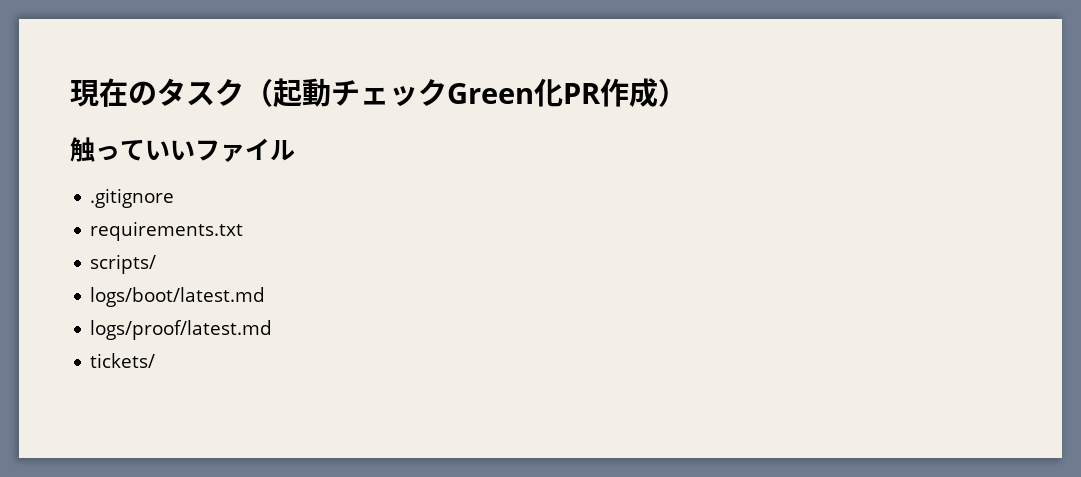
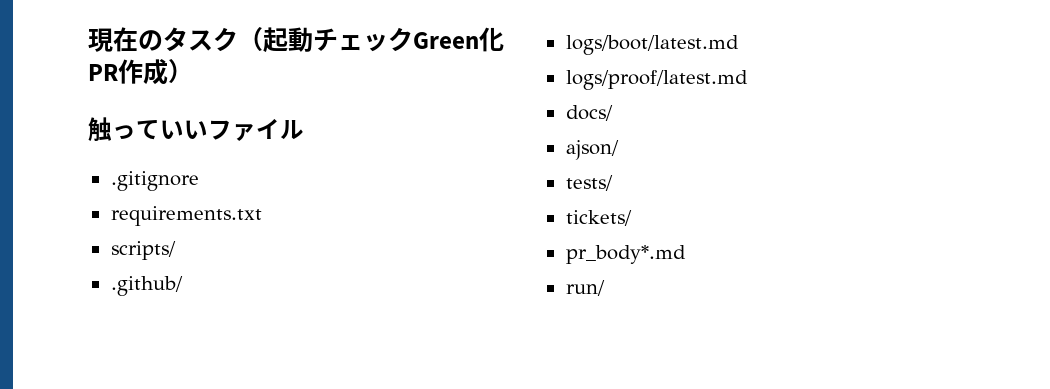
(157, 264) none -> [110,276,183,296] // .github/
(273, 330) none -> [565,105,613,121] [565,140,619,160] [565,175,613,191] // docs/ // ajson/ // tests/
(156, 360) none -> [565,245,686,264] [565,280,605,296] // pr_body*.md // run/

